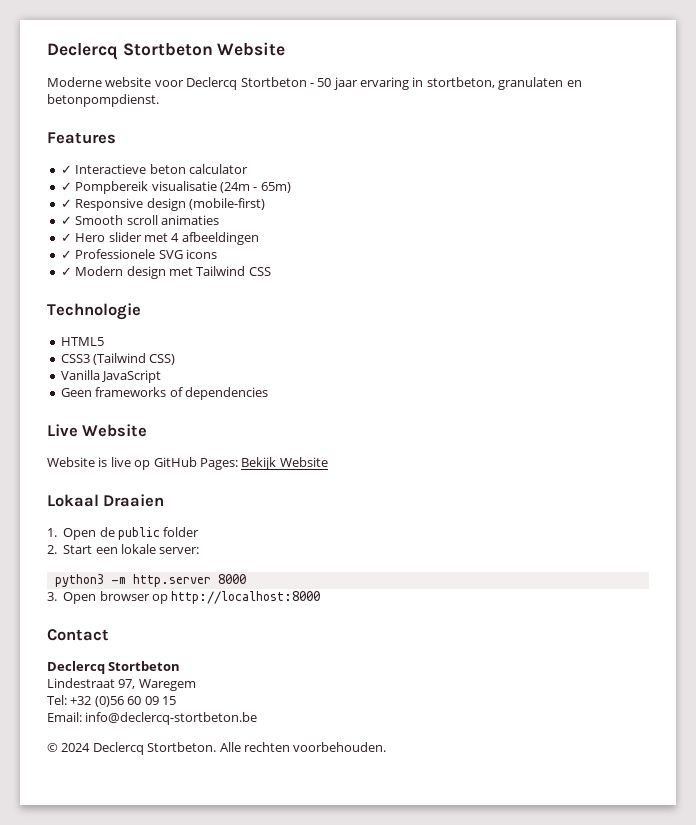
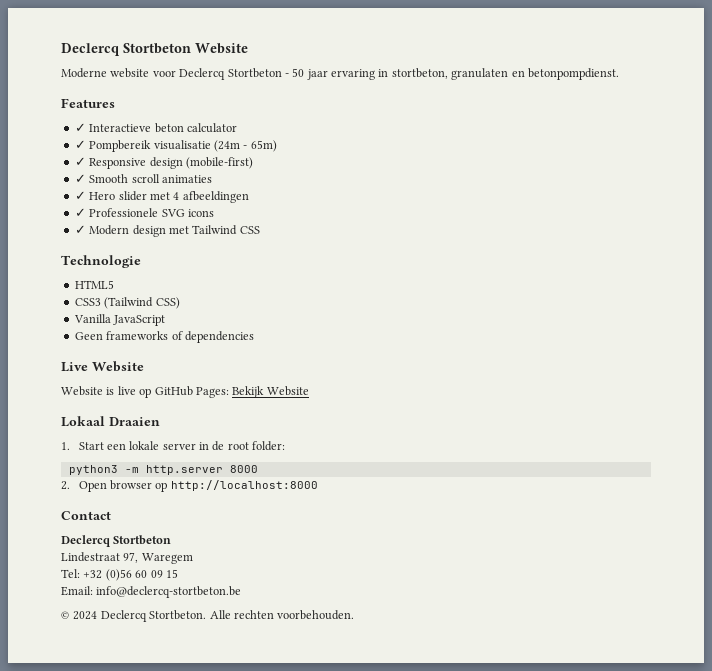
[63,527,200,540] [47,544,200,554] Open de public folder // 2. Start een lokale server: -> [78,441,286,451] Start een lokale server in de root folder:
[47,592,57,601] 3. -> [61,481,70,490] 2.

